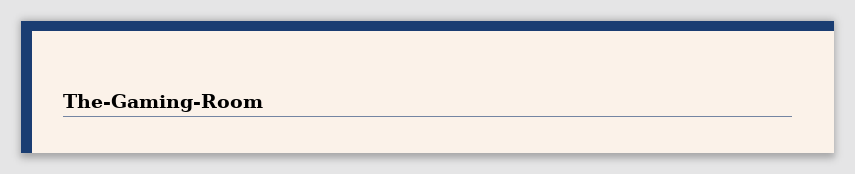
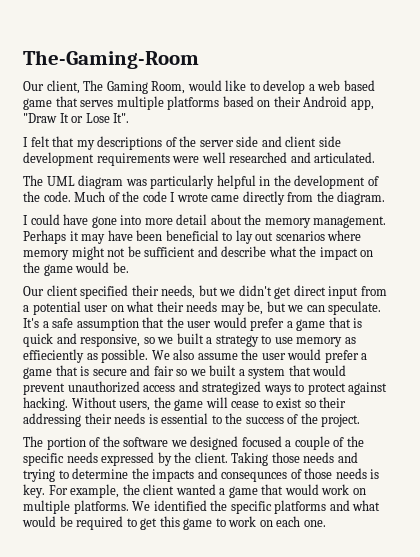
(263, 103) none -> [23,80,375,94] [23,96,374,110] [23,113,130,123] [23,136,341,150] [23,152,376,166] [23,175,379,189] [23,191,386,205] [23,214,387,228] [23,230,362,244] [23,246,374,260] [23,262,129,276] [23,285,387,299] [23,301,382,315] [23,317,363,331] [23,333,356,347] [23,349,368,363] [23,365,347,379] [23,381,388,395] [23,397,347,411] [23,413,361,427] [23,436,364,450] [23,452,358,466] [23,468,380,482] [23,484,366,498] [23,500,381,514] [22,516,326,530] // Our client, The Gaming Room, would like to develop a web based game that serves multiple platforms based on their Android app, "Draw It or Lose It". // I felt that my descriptions of the server side and client side development requirements were well researched and articulated. // The UML diagram was particularly helpful in the development of the code. Much of the code I wrote came directly from the diagram. // I could have gone into more detail about the memory management. Perhaps it may have been beneficial to lay out scenarios where memory might not be sufficient and describe what the impact on the game would be. // Our client specified their needs, but we didn't get direct input from a potential user on what their needs may be, but we can speculate. It's a safe assumption that the user would prefer a game that is quick and responsive, so we built a strategy to use memory as effieciently as possible. We also assume the user would prefer a game that is secure and fair so we built a system that would prevent unauthorized access and strategized ways to protect against hacking. Without users, the game will cease to exist so their addressing their needs is essential to the success of the project. // The portion of the software we designed focused a couple of the specific needs expressed by the client. Taking those needs and trying to determine the impacts and consequnces of those needs is key. For example, the client wanted a game that would work on multiple platforms. We identified the specific platforms and what would be required to get this game to work on each one.

